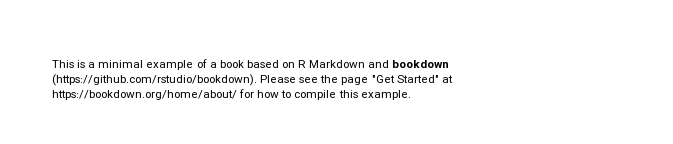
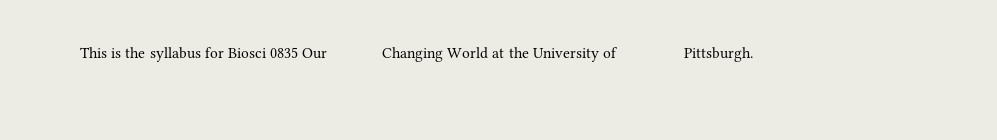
[88,59,450,70] [52,74,453,86] [52,89,411,100] a minimal example of a book based on R Markdown and bookdown (https://github.com/rstudio/bookdown). Please see the page "Get Started" at https://bookdown.org/home/about/ for how to compile this example. -> [125,47,753,62] the syllabus for Biosci 0835 Our Changing World at the University of Pittsburgh.

